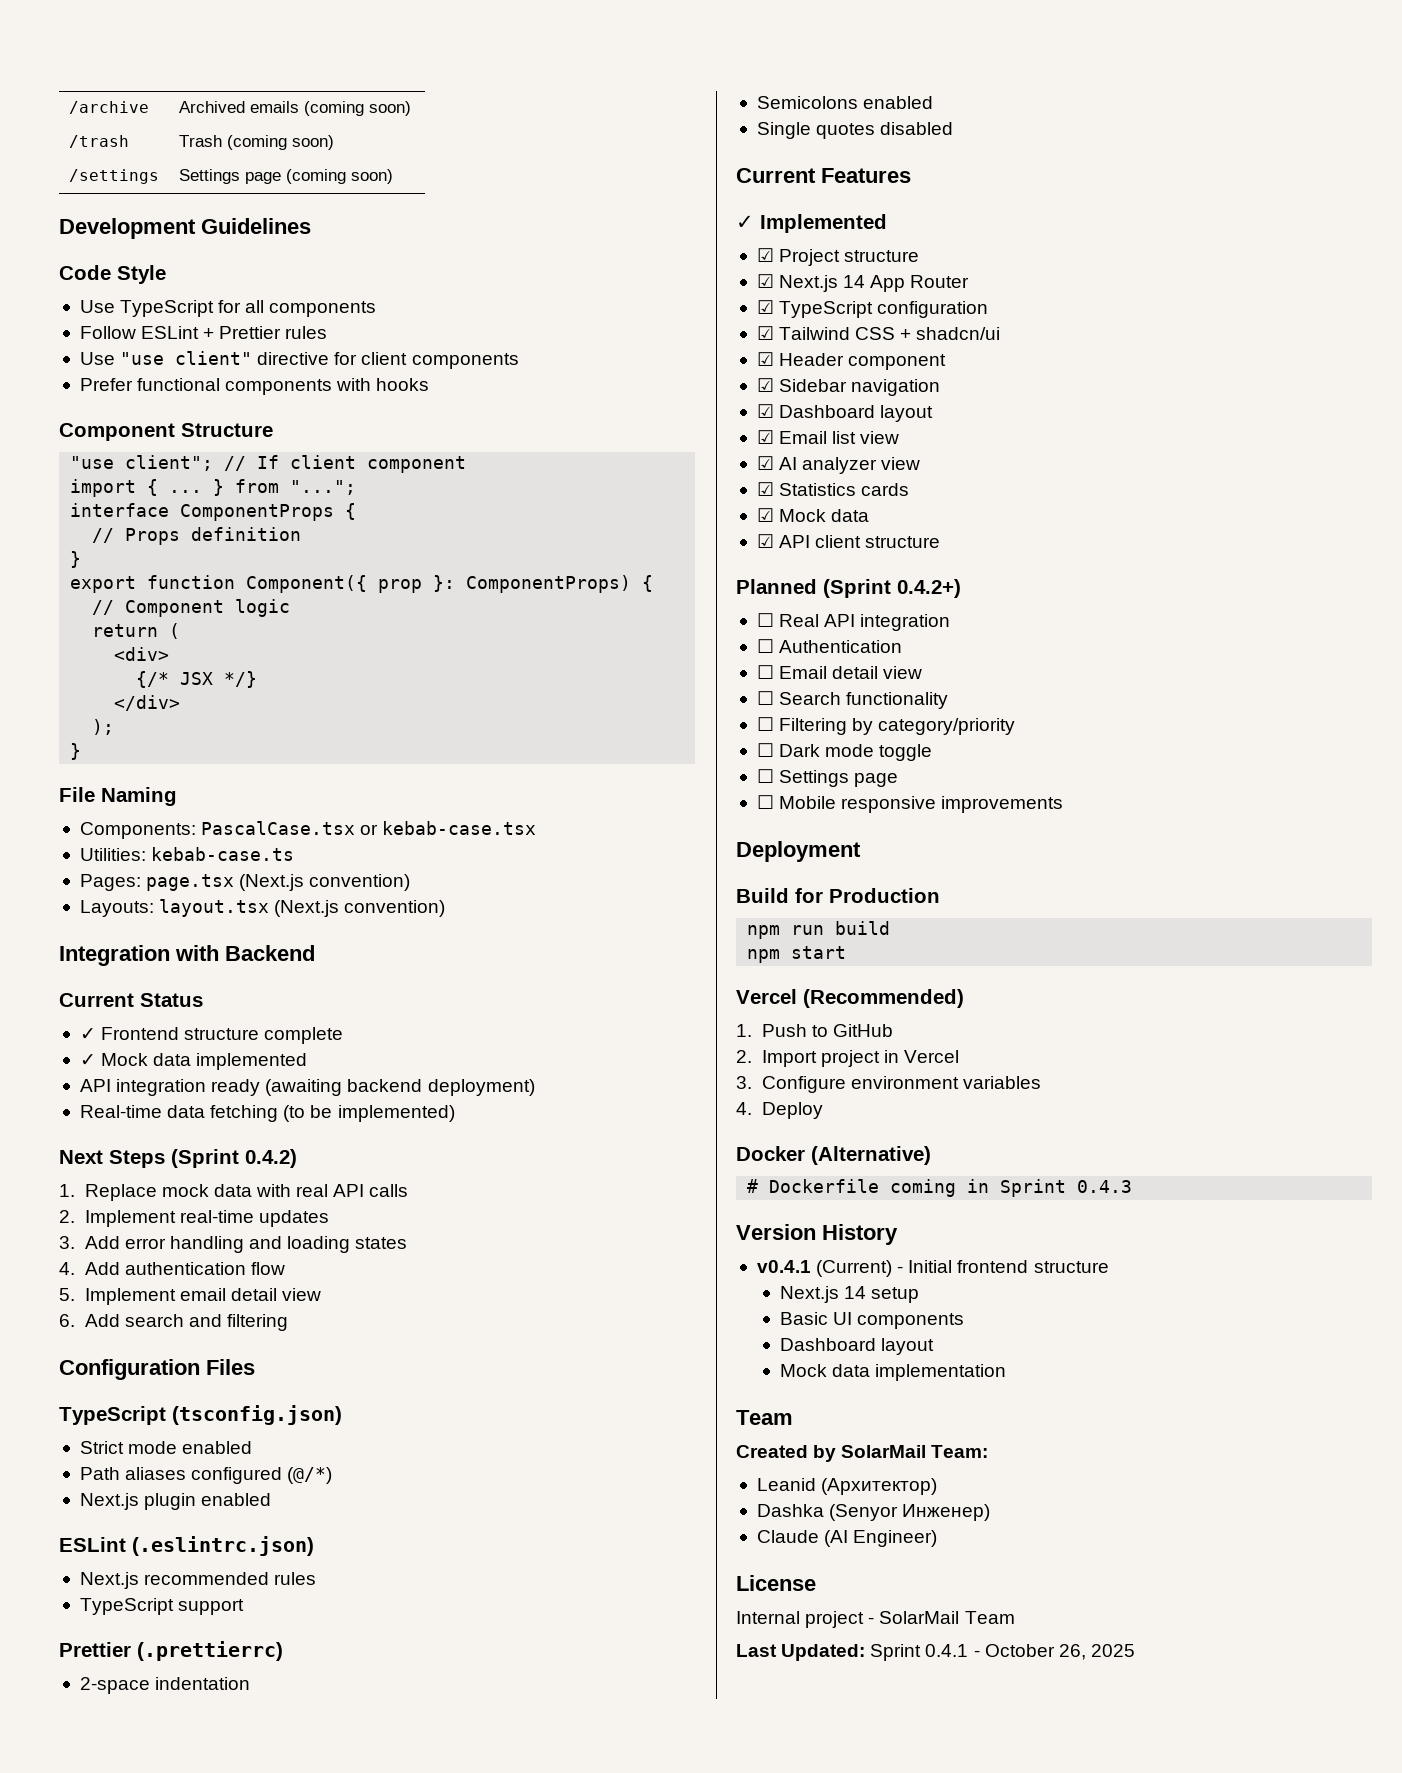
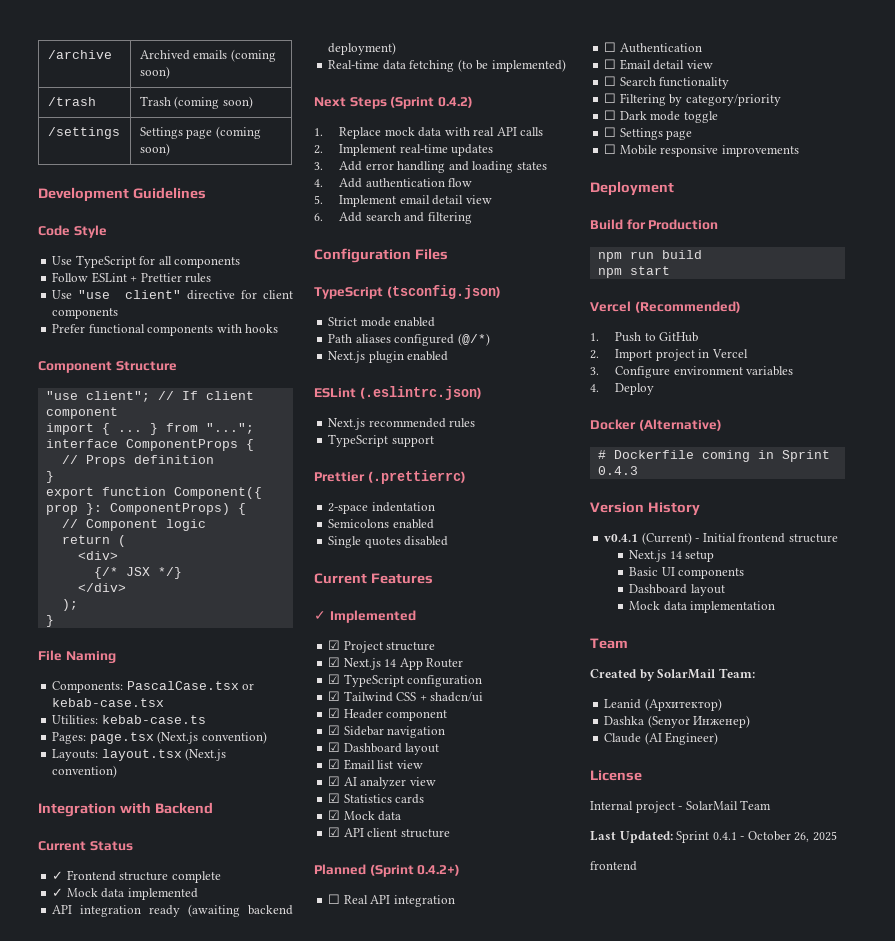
(1135, 1650) none -> [590,861,637,871] // frontend

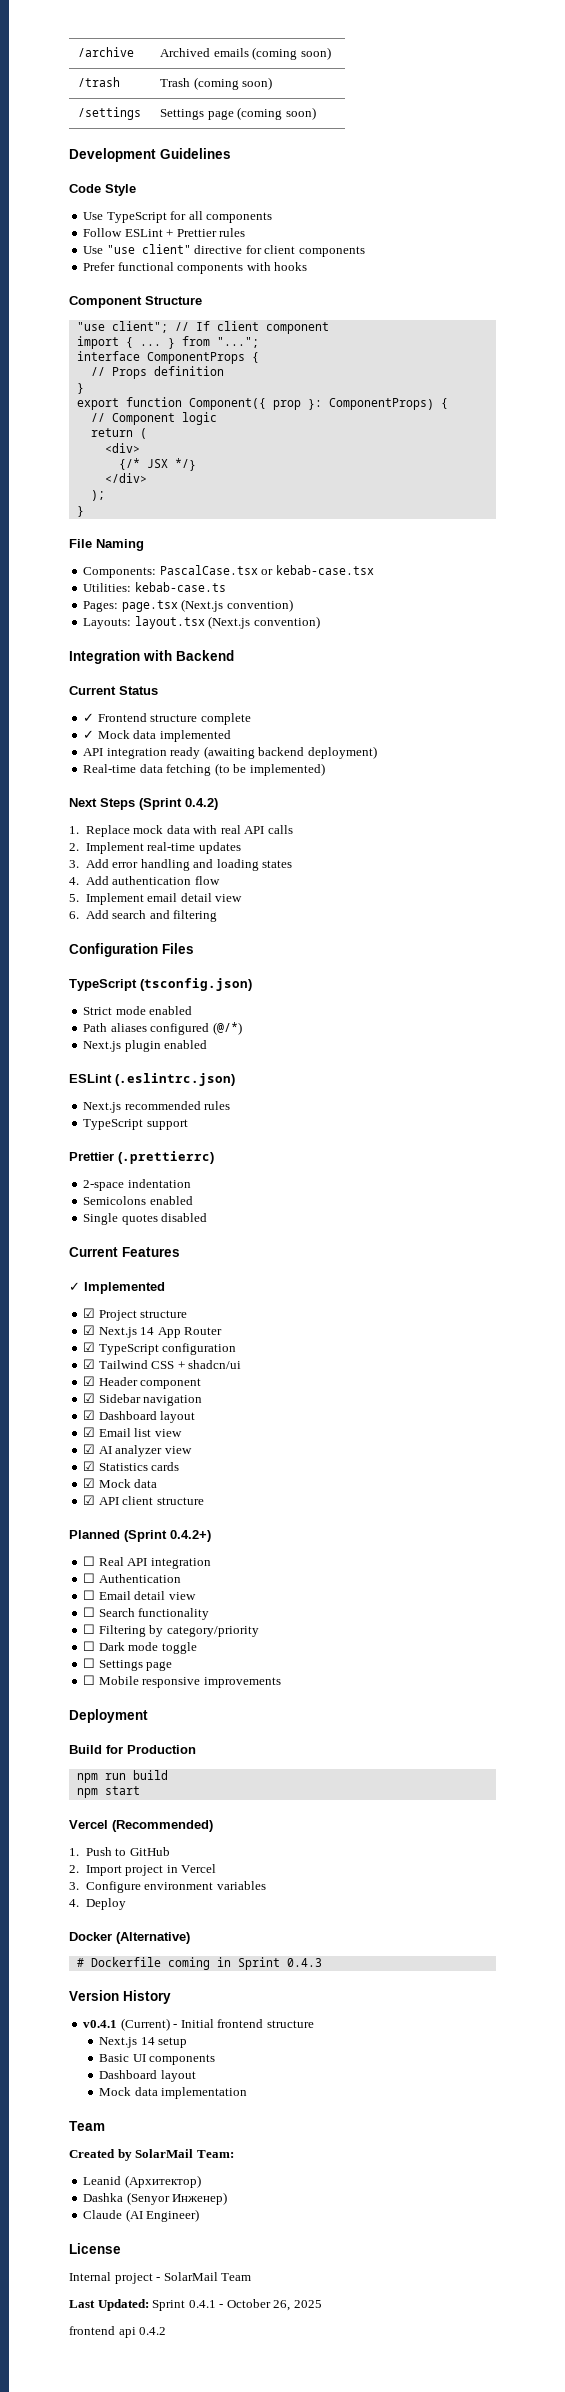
(637, 866) none -> [118,2327,167,2338] api 0.4.2

